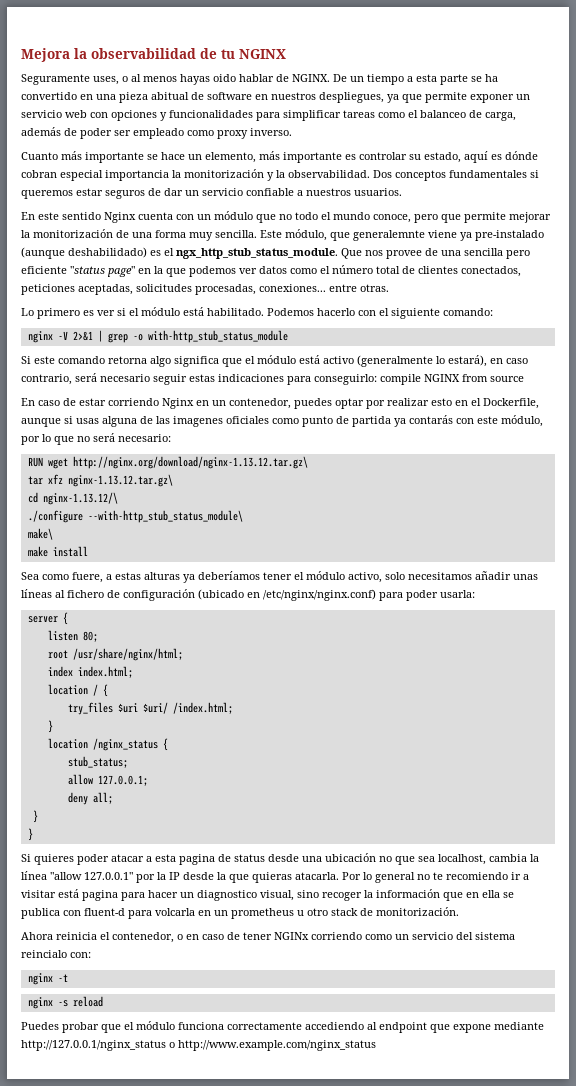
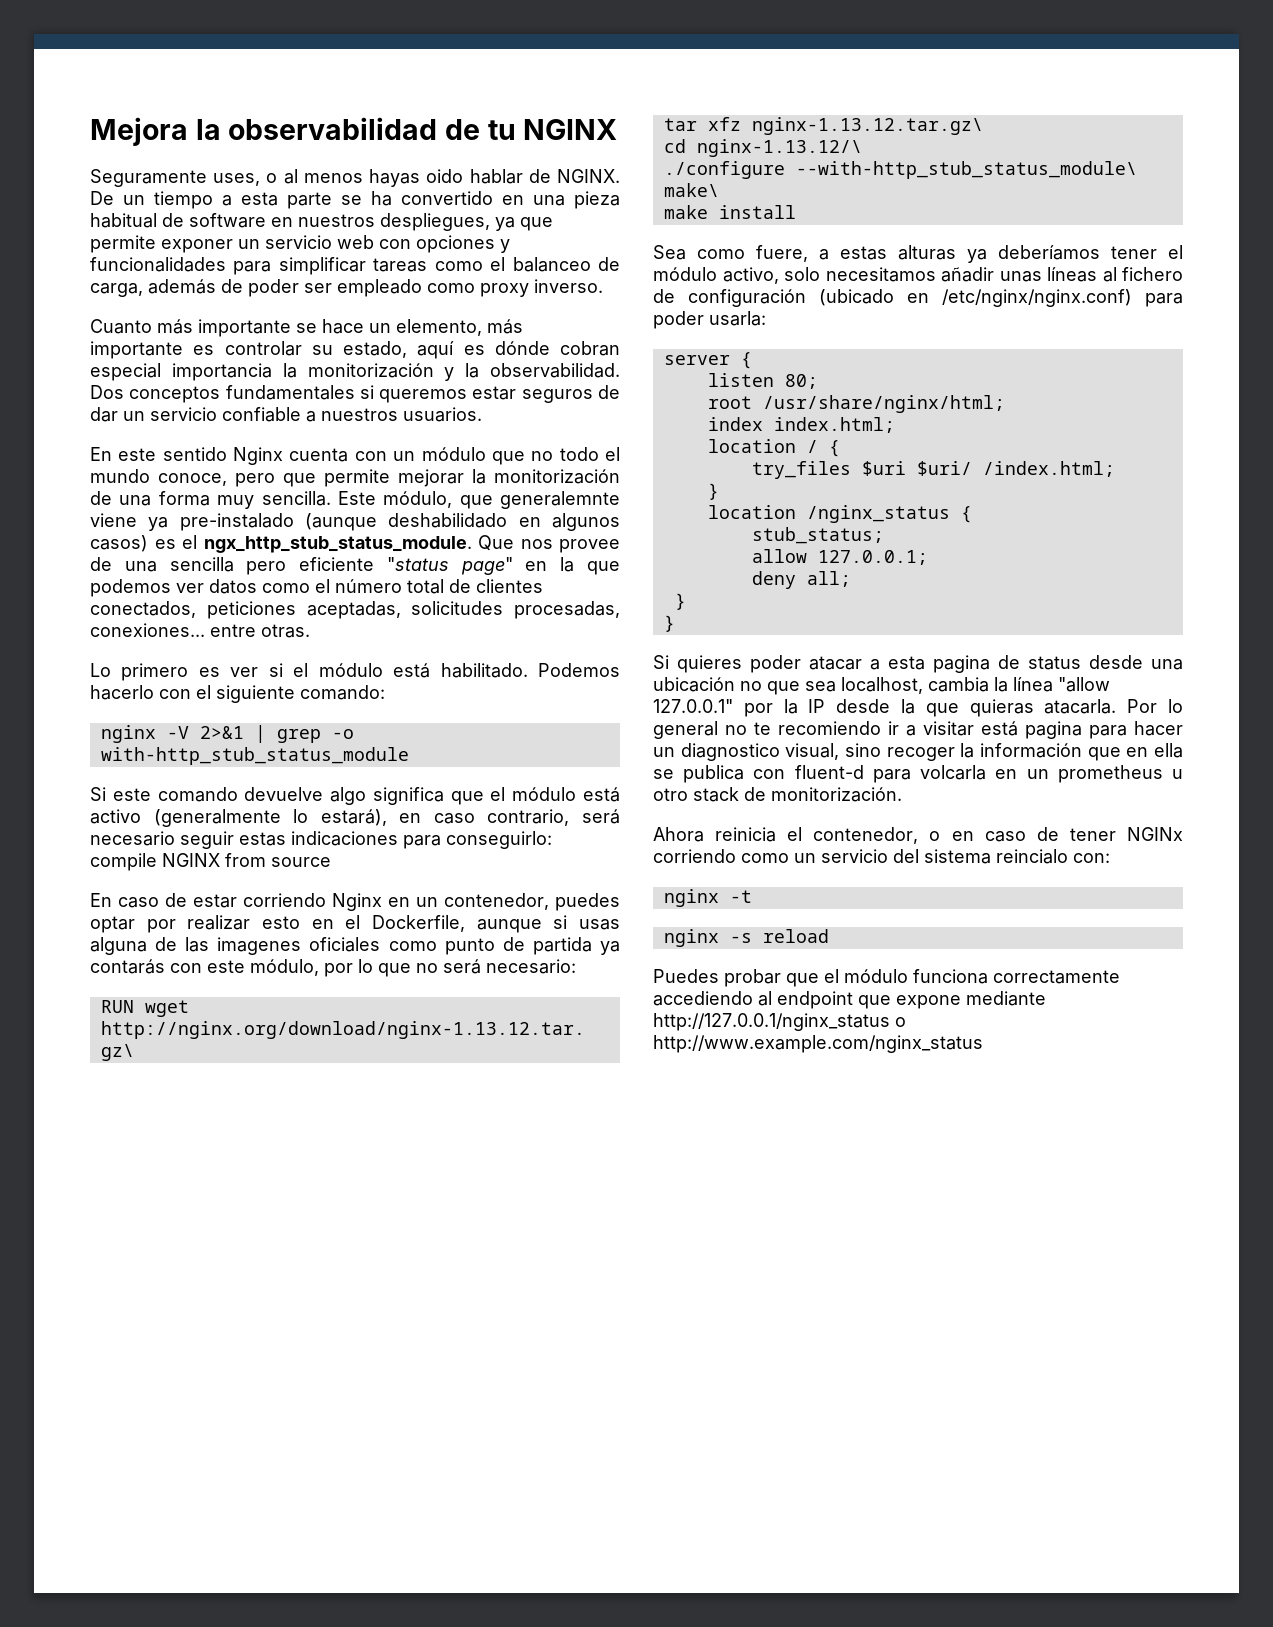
[151,92,189,100] abitual -> [90,213,157,228] habitual
[68,247,147,258] deshabilidado) -> [388,513,620,531] [90,535,148,552] deshabilidado en algunos casos)
[108,356,147,364] retorna -> [244,787,324,801] devuelve

